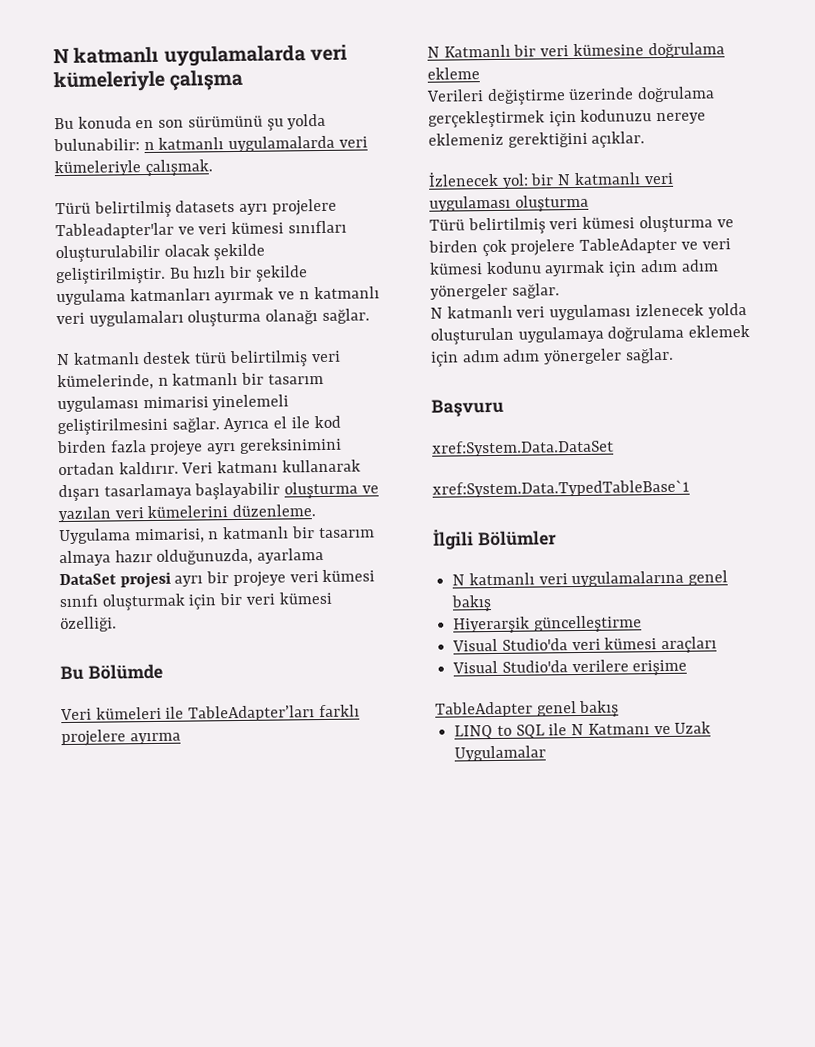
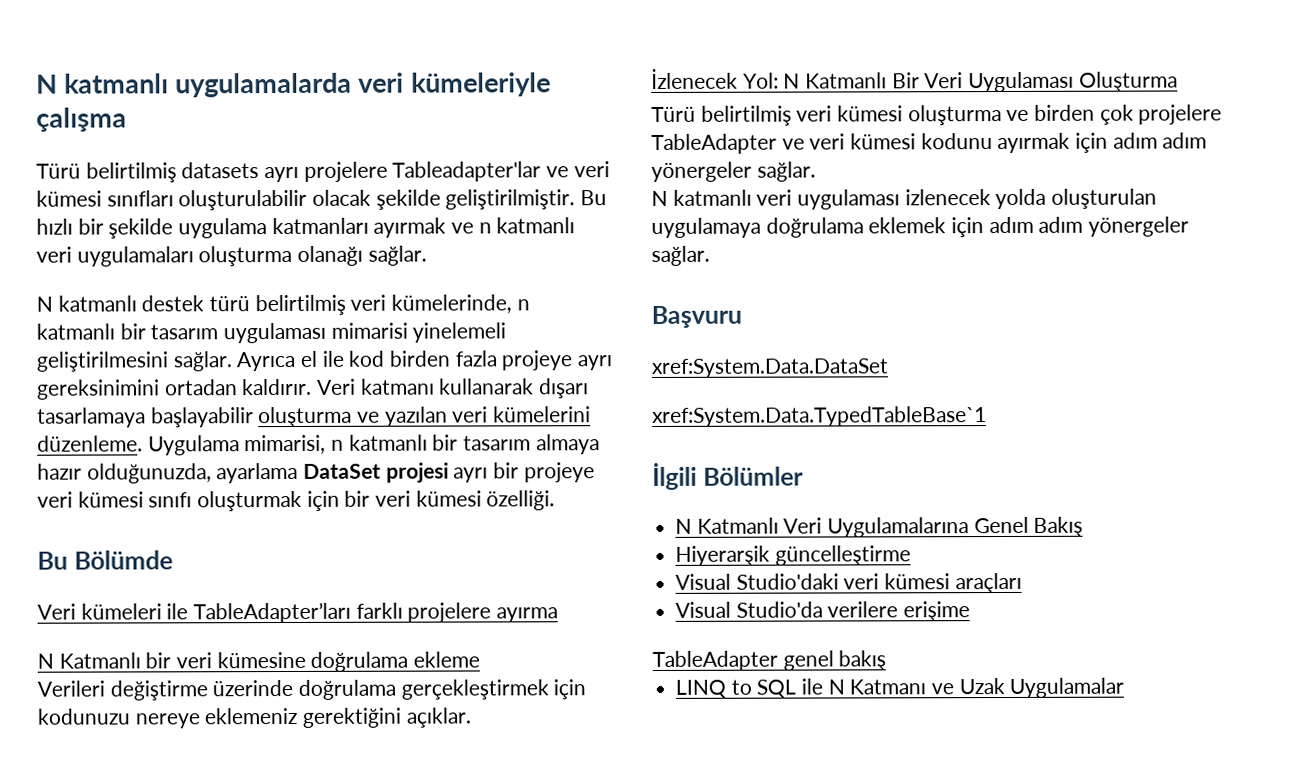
[54,113,327,131] [53,135,368,153] [54,159,213,177] // Bu konuda en son sürümünü şu yolda bulunabilir: n katmanlı uygulamalarda veri kümeleriyle çalışmak. -> (127, 119) none
[501,172,674,189] [429,194,589,212] yol: bir N katmanlı veri uygulaması oluşturma -> [742,71,1178,93] Yol: N Katmanlı Bir Veri Uygulaması Oluşturma
[468,570,729,588] [451,595,493,612] katmanlı veri uygulamalarına genel bakış -> [696,516,1084,538] Katmanlı Veri Uygulamalarına Genel Bakış
[501,638,568,651] Studio'da -> [735,573,839,590] Studio'daki

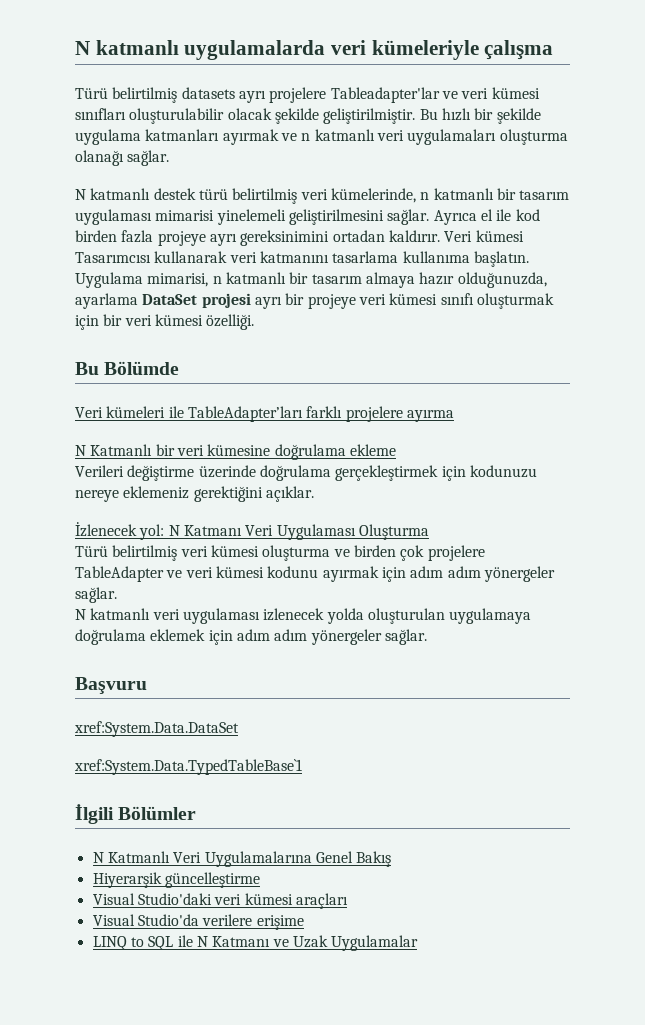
[359,378,590,399] [37,406,592,428] [37,435,143,452] katmanı kullanarak dışarı tasarlamaya başlayabilir oluşturma ve yazılan veri kümelerini düzenleme. -> [475,230,524,242] [75,251,529,267] kümesi Tasarımcısı kullanarak veri katmanını tasarlama kullanıma başlatın.
[742,72,920,89] Yol: N Katmanlı Bir -> [139,524,242,540] yol: N Katmanı
[652,650,887,671] // TableAdapter genel bakış -> (304, 922) none

